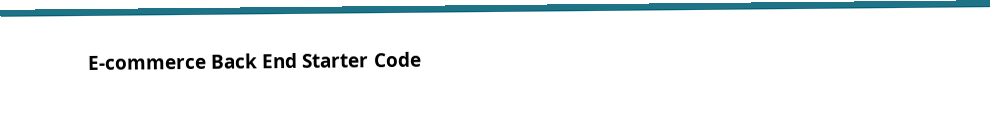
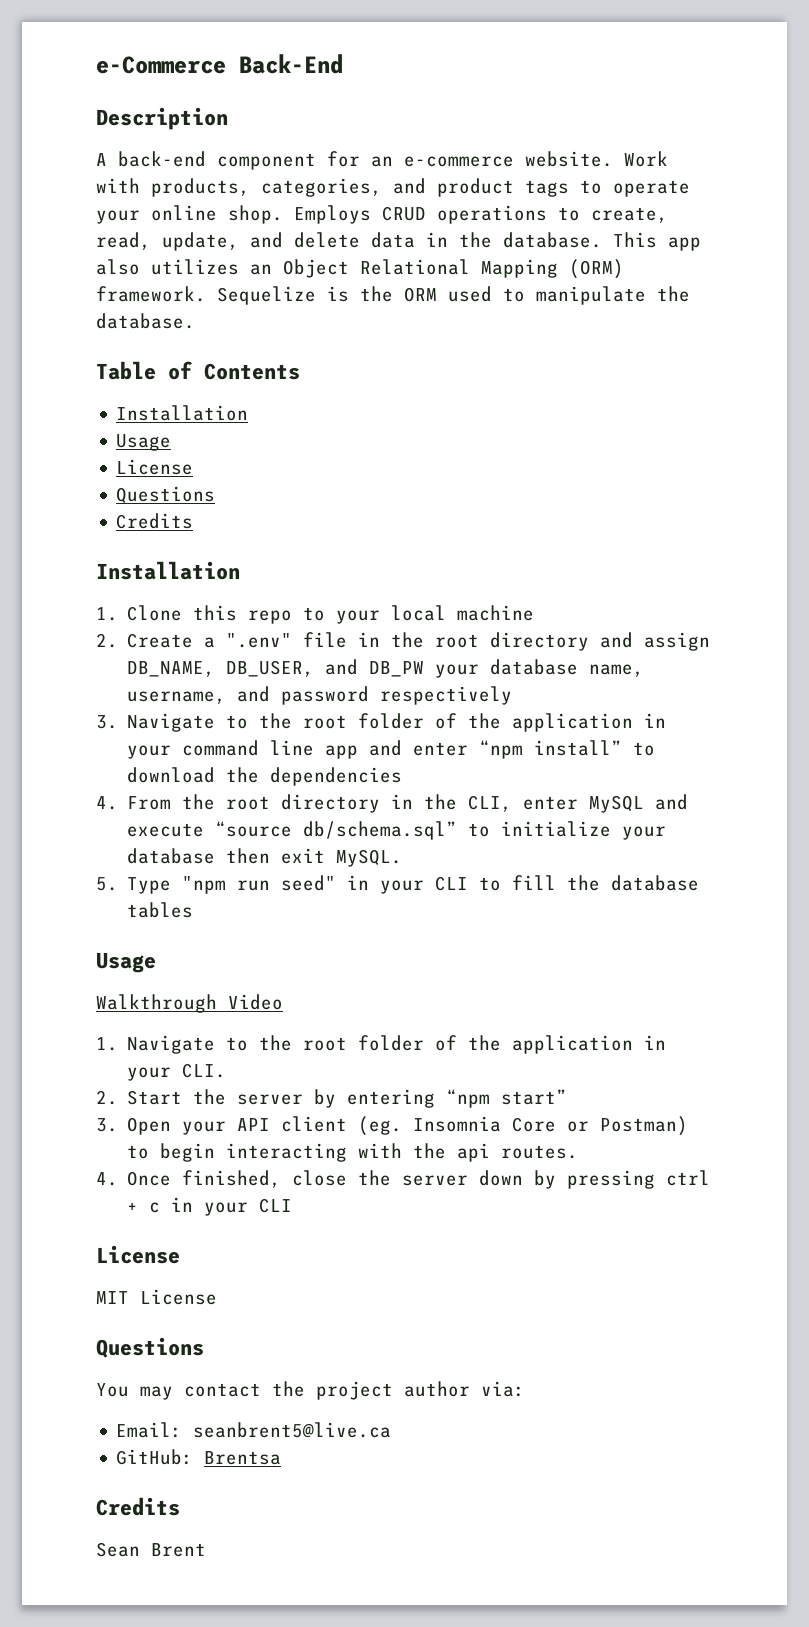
[87,51,422,70] E-commerce Back End Starter Code -> [96,54,343,74] [96,107,228,130] [96,151,668,170] [96,178,690,197] [96,205,668,224] [96,232,701,251] [96,259,624,279] [96,286,690,305] [96,313,195,329] [96,361,300,380] [116,405,249,421] [116,434,172,451] [116,459,194,475] [116,486,216,504] [116,513,194,529] [96,561,240,580] [96,605,535,624] [96,632,711,651] [127,659,645,678] [127,686,513,705] [96,713,667,732] [127,740,656,759] [127,767,403,786] [96,794,689,813] [127,821,667,840] [127,848,403,867] [96,875,700,894] [127,902,194,918] [96,952,156,973] [96,994,283,1013] [96,1035,667,1054] [127,1063,227,1081] [96,1089,568,1108] [96,1116,689,1136] [127,1143,579,1162] [96,1170,711,1189] [127,1197,293,1216] [96,1245,180,1264] [96,1289,217,1305] [96,1337,204,1358] [96,1381,525,1400] [116,1422,392,1438] [116,1449,282,1465] [96,1497,180,1516] [96,1542,206,1557] e-Commerce Back-End // Description // A back-end component for an e-commerce website. Work with products, categories, and product tags to operate your online shop. Employs CRUD operations to create, read, update, and delete data in the database. This app also utilizes an Object Relational Mapping (ORM) framework. Sequelize is the ORM used to manipulate the database. // Table of Contents // Installation // Usage // License // Questions // Credits // Installation // 1. Clone this repo to your local machine // 2. Create a ".env" file in the root directory and assign DB_NAME, DB_USER, and DB_PW your database name, username, and password respectively // 3. Navigate to the root folder of the application in your command line app and enter “npm install” to download the dependencies // 4. From the root directory in the CLI, enter MySQL and execute “source db/schema.sql” to initialize your database then exit MySQL. // 5. Type "npm run seed" in your CLI to fill the database tables // Usage // Walkthrough Video // 1. Navigate to the root folder of the application in your CLI. // 2. Start the server by entering “npm start” // 3. Open your API client (eg. Insomnia Core or Postman) to begin interacting with the api routes. // 4. Once finished, close the server down by pressing ctrl + c in your CLI // License // MIT License // Questions // You may contact the project author via: // Email: seanbrent5@live.ca // GitHub: Brentsa // Credits // Sean Brent

